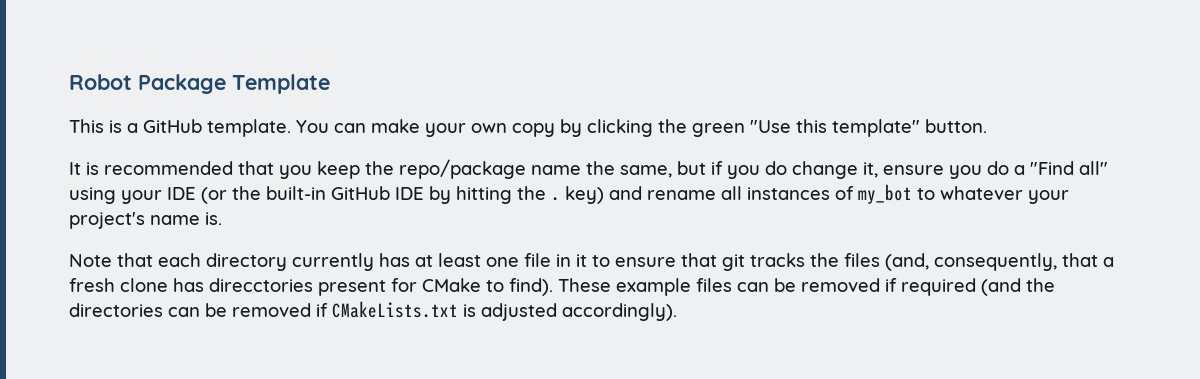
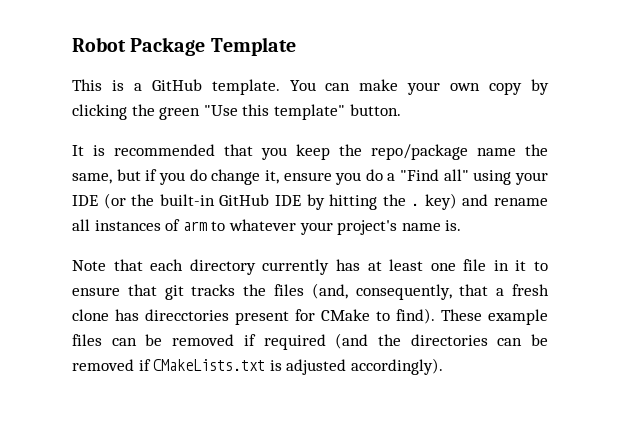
[858,184,912,204] my_bot -> [182,221,207,231] arm

